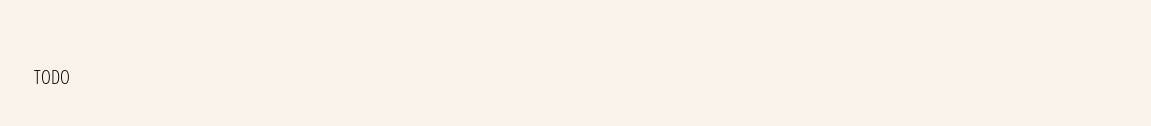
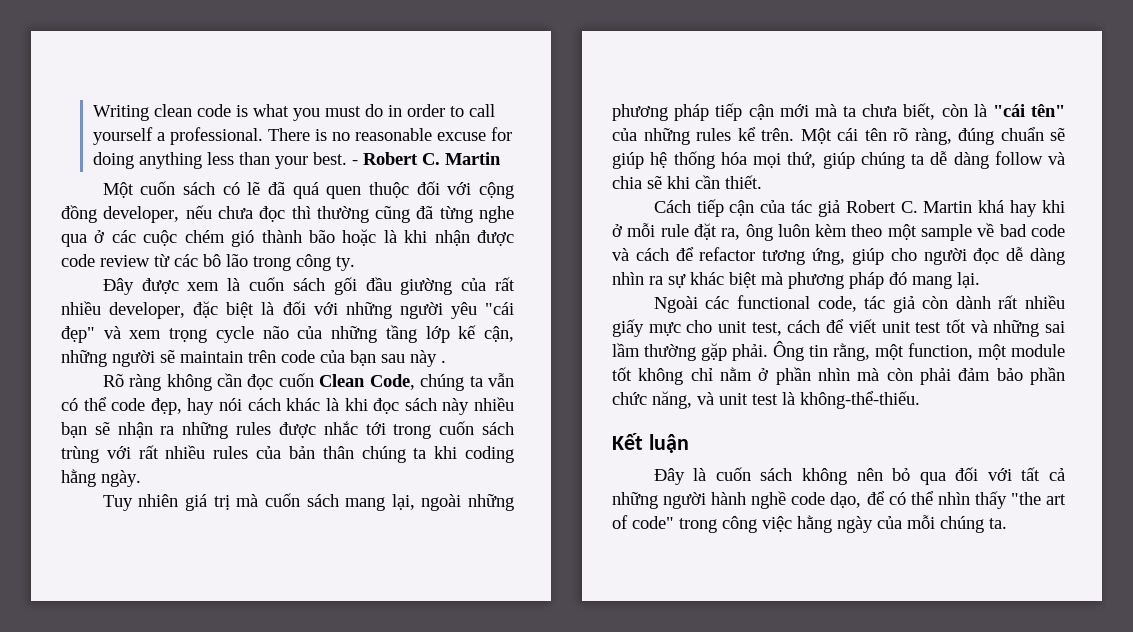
[34,70,70,84] TODO -> [93,104,496,121] [93,127,513,145] [93,152,502,169] [102,181,514,199] [61,205,515,223] [61,229,514,247] [61,254,355,271] [102,277,515,295] [61,301,514,319] [61,325,515,343] [61,350,446,367] [102,373,514,391] [61,397,515,415] [61,421,514,439] [61,445,514,463] [61,469,141,487] [102,493,514,511] [612,103,1065,121] [612,127,1065,145] [612,151,1065,169] [612,175,762,189] [653,199,1065,217] [612,223,1065,241] [612,247,1065,265] [612,272,980,289] [653,295,1065,313] [612,319,1065,337] [612,341,1065,361] [612,367,1065,385] [612,391,920,409] [612,433,689,453] [653,467,1065,485] [612,491,1066,509] [612,515,1007,533] Writing clean code is what you must do in order to call yourself a professional. There is no reasonable excuse for doing anything less than your best. - Robert C. Martin // Một cuốn sách có lẽ đã quá quen thuộc đối với cộng đồng developer, nếu chưa đọc thì thường cũng đã từng nghe qua ở các cuộc chém gió thành bão hoặc là khi nhận được code review từ các bô lão trong công ty. // Đây được xem là cuốn sách gối đầu giường của rất nhiều developer, đặc biệt là đối với những người yêu "cái đẹp" và xem trọng cycle não của những tầng lớp kế cận, những người sẽ maintain trên code của bạn sau này . // Rõ ràng không cần đọc cuốn Clean Code, chúng ta vẫn có thể code đẹp, hay nói cách khác là khi đọc sách này nhiều bạn sẽ nhận ra những rules được nhắc tới trong cuốn sách trùng với rất nhiều rules của bản thân chúng ta khi coding hằng ngày. // Tuy nhiên giá trị mà cuốn sách mang lại, ngoài những phương pháp tiếp cận mới mà ta chưa biết, còn là "cái tên" của những rules kể trên. Một cái tên rõ ràng, đúng chuẩn sẽ giúp hệ thống hóa mọi thứ, giúp chúng ta dễ dàng follow và chia sẽ khi cần thiết. // Cách tiếp cận của tác giả Robert C. Martin khá hay khi ở mỗi rule đặt ra, ông luôn kèm theo một sample về bad code và cách để refactor tương ứng, giúp cho người đọc dễ dàng nhìn ra sự khác biệt mà phương pháp đó mang lại. // Ngoài các functional code, tác giả còn dành rất nhiều giấy mực cho unit test, cách để viết unit test tốt và những sai lầm thường gặp phải. Ông tin rằng, một function, một module tốt không chỉ nằm ở phần nhìn mà còn phải đảm bảo phần chức năng, và unit test là không-thể-thiếu. // Kết luận // Đây là cuốn sách không nên bỏ qua đối với tất cả những người hành nghề code dạo, để có thể nhìn thấy "the art of code" trong công việc hằng ngày của mỗi chúng ta.

